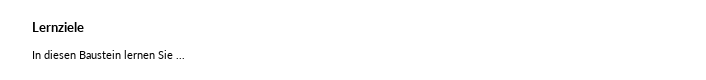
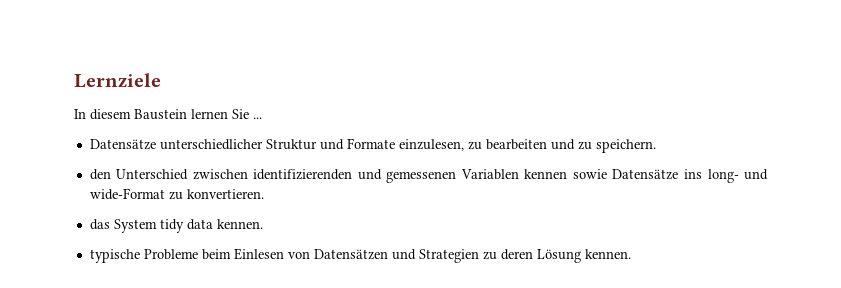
[44,50,76,59] diesen -> [90,109,131,120] diesem
(185, 58) none -> [89,138,656,153] [89,169,768,183] [89,188,264,200] [89,219,263,233] [89,248,631,263] // Datensätze unterschiedlicher Struktur und Formate einzulesen, zu bearbeiten und zu speichern. // den Unterschied zwischen identifizierenden und gemessenen Variablen kennen sowie Datensätze ins long- und wide-Format zu konvertieren. // das System tidy data kennen. // typische Probleme beim Einlesen von Datensätzen und Strategien zu deren Lösung kennen.

